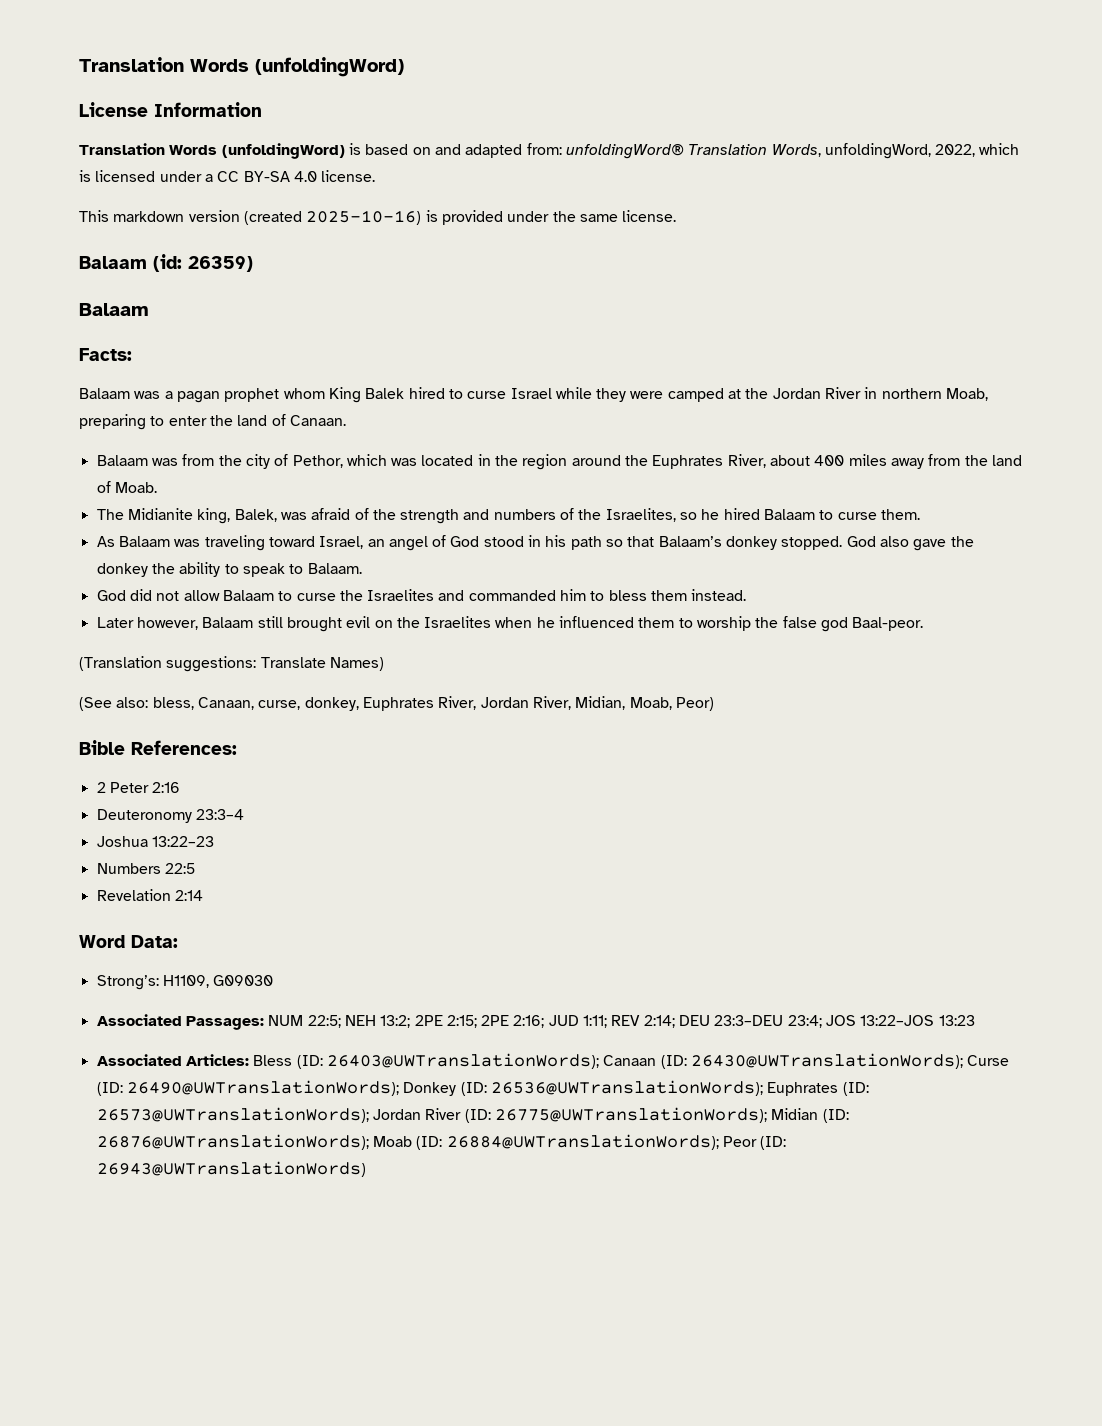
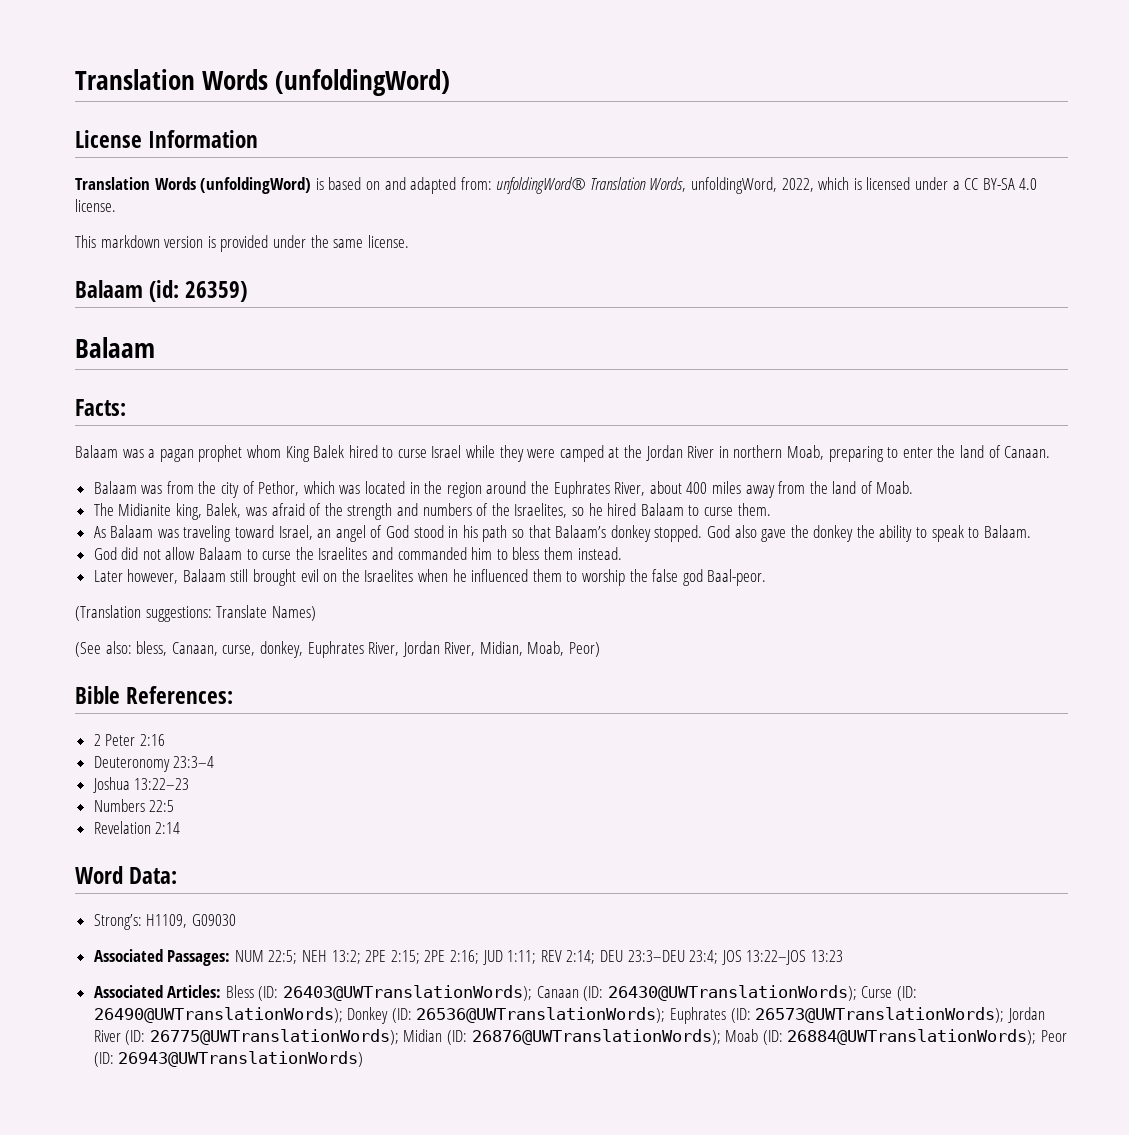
[243,210,422,225] (created 2025-10-16) -> (204, 242) none

